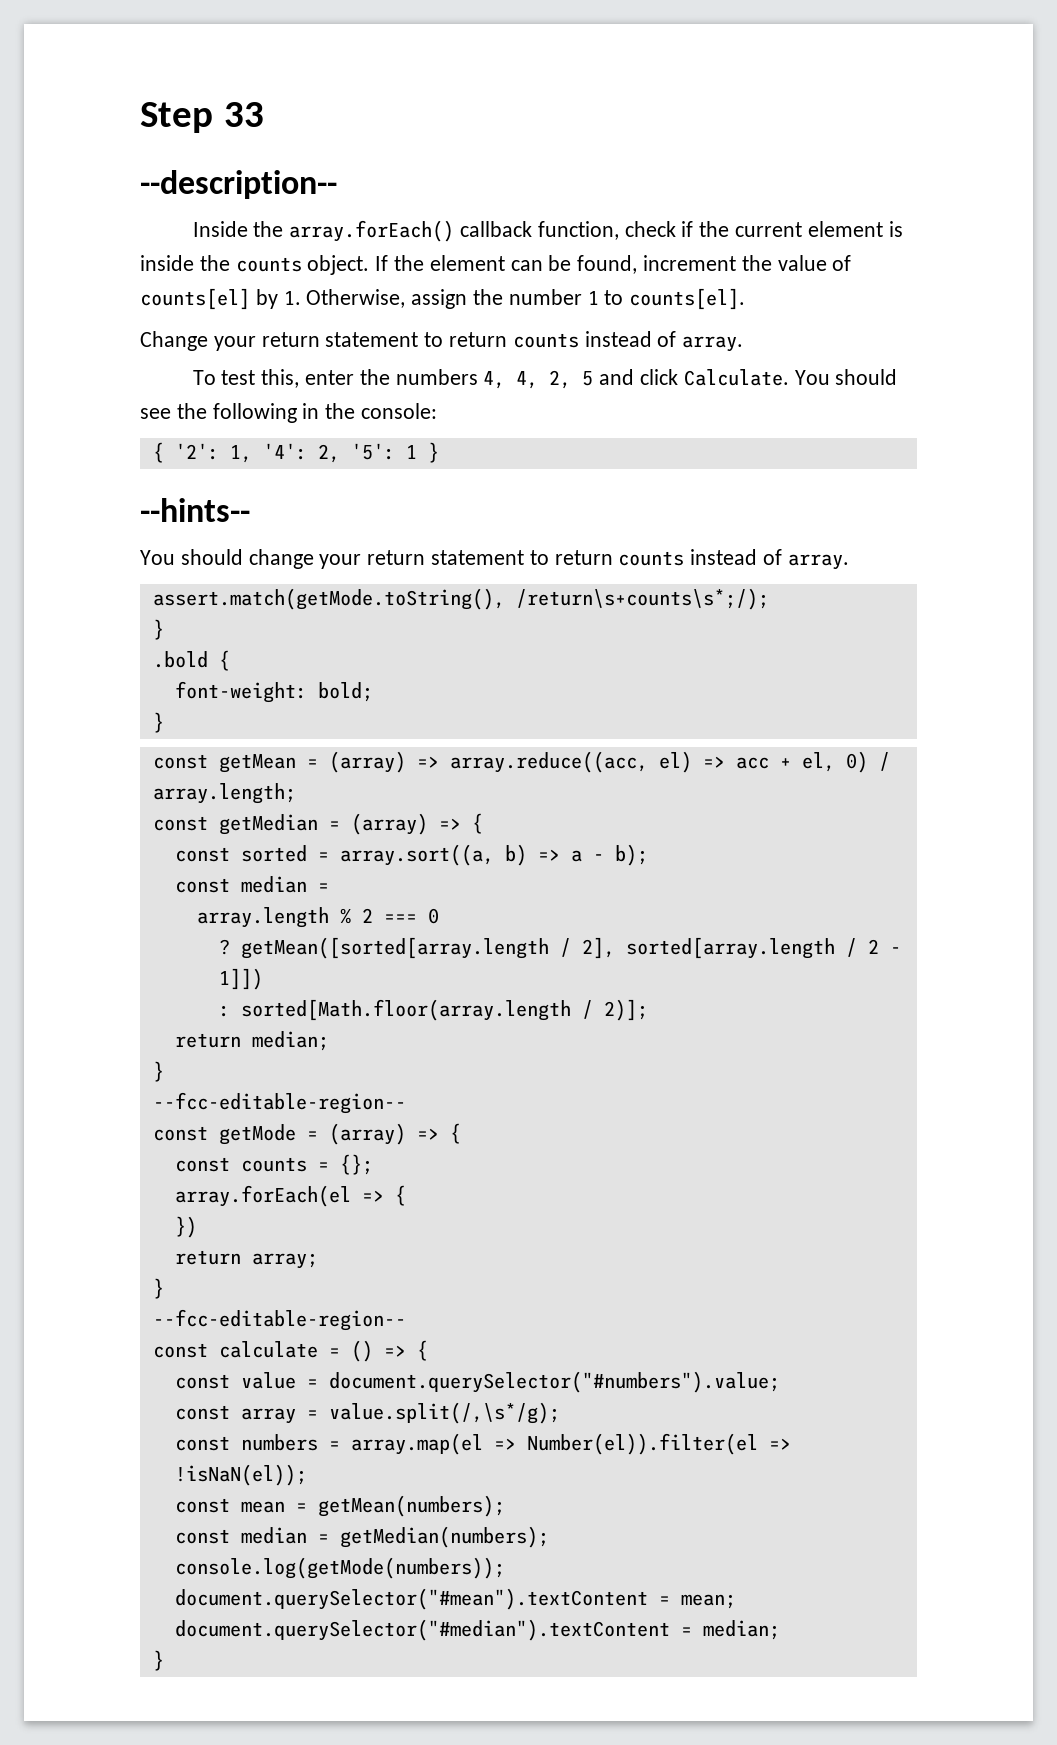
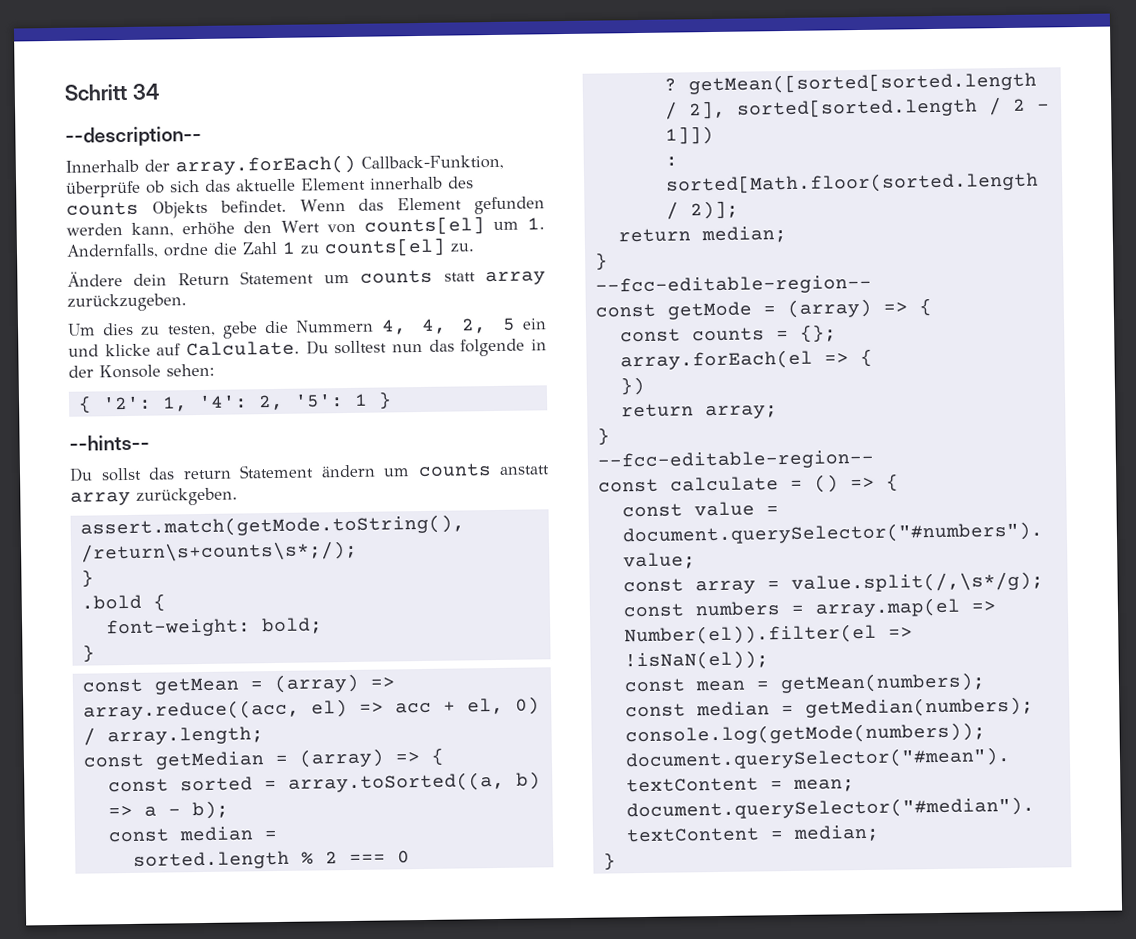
[140,102,264,133] Step 33 -> [64,83,160,101] Schritt 34
[192,220,903,242] [140,255,852,275] [140,288,746,310] [140,331,744,352] [192,369,898,389] [140,403,438,423] Inside the array.forEach() callback function, check if the current element is inside the counts object. If the element can be found, increment the value of counts[el] by 1. Otherwise, assign the number 1 to counts[el]. // Change your return statement to return counts instead of array. // To test this, enter the numbers 4, 4, 2, 5 and click Calculate. You should see the following in the console: -> [65,154,504,176] [66,176,474,198] [66,196,545,219] [66,216,545,237] [66,237,475,259] [67,269,546,287] [67,293,187,312] [67,317,548,339] [68,338,547,357] [68,363,215,379] Innerhalb der array.forEach() Callback-Funktion, überprüfe ob sich das aktuelle Element innerhalb des counts Objekts befindet. Wenn das Element gefunden werden kann, erhöhe den Wert von counts[el] um 1. Andernfalls, ordne die Zahl 1 zu counts[el] zu. // Ändere dein Return Statement um counts statt array zurückzugeben. // Um dies zu testen, gebe die Nummern 4, 4, 2, 5 ein und klicke auf Calculate. Du solltest nun das folgende in der Konsole sehen:
[140,549,849,570] You should change your return statement to return counts instead of array. -> [69,463,550,482] [70,487,238,506] Du sollst das return Statement ändern um counts anstatt array zurückgeben.
[339,844,494,866] array.sort((a, -> [287,771,505,793] array.toSorted((a,
[196,907,329,928] array.length -> [132,850,290,870] sorted.length
[240,937,549,959] getMean([sorted[array.length -> [687,71,1037,95] getMean([sorted[sorted.length
[625,937,835,959] sorted[array.length -> [735,97,978,119] sorted[sorted.length
[240,999,571,1021] sorted[Math.floor(array.length -> [665,171,1039,195] sorted[Math.floor(sorted.length

